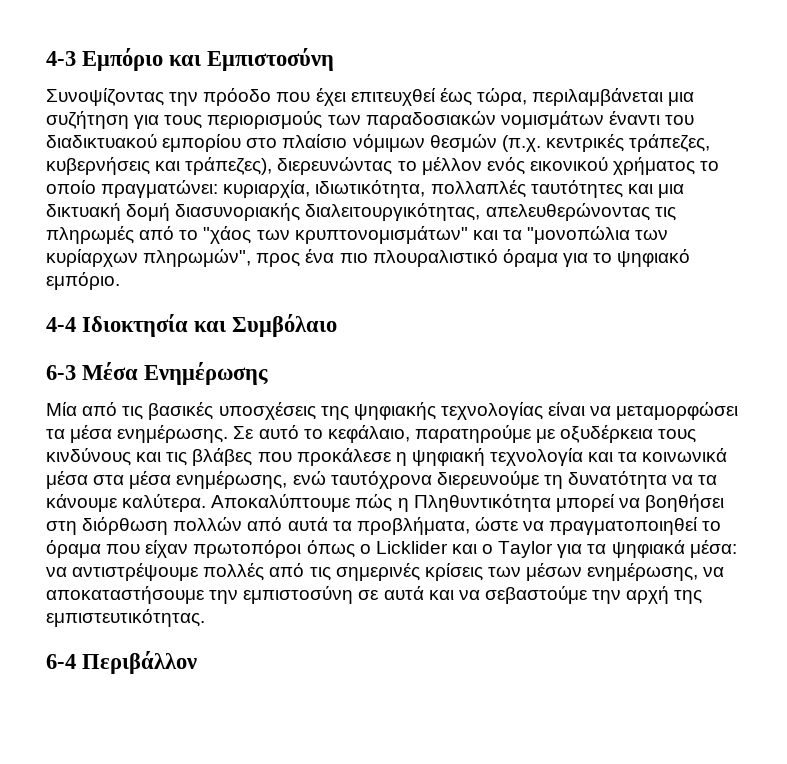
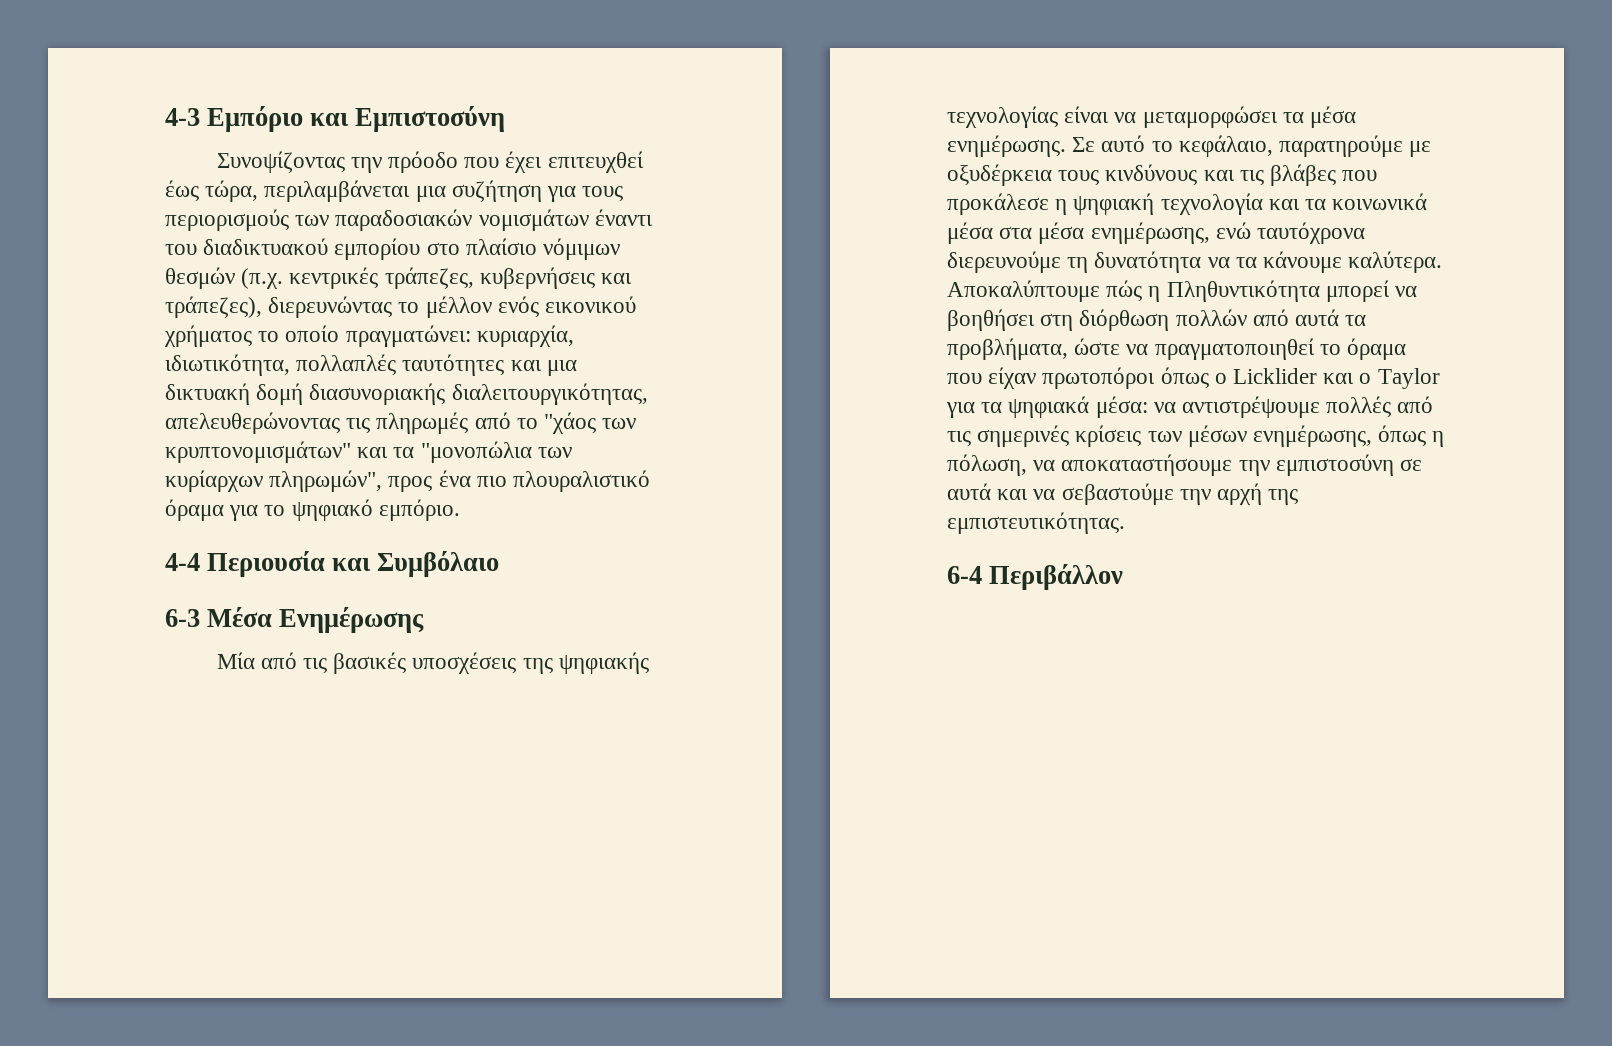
[82,314,189,337] Ιδιοκτησία -> [207,551,326,577] Περιουσία
(699, 572) none -> [1378,425,1445,447] [947,454,1027,476] όπως η πόλωση,

